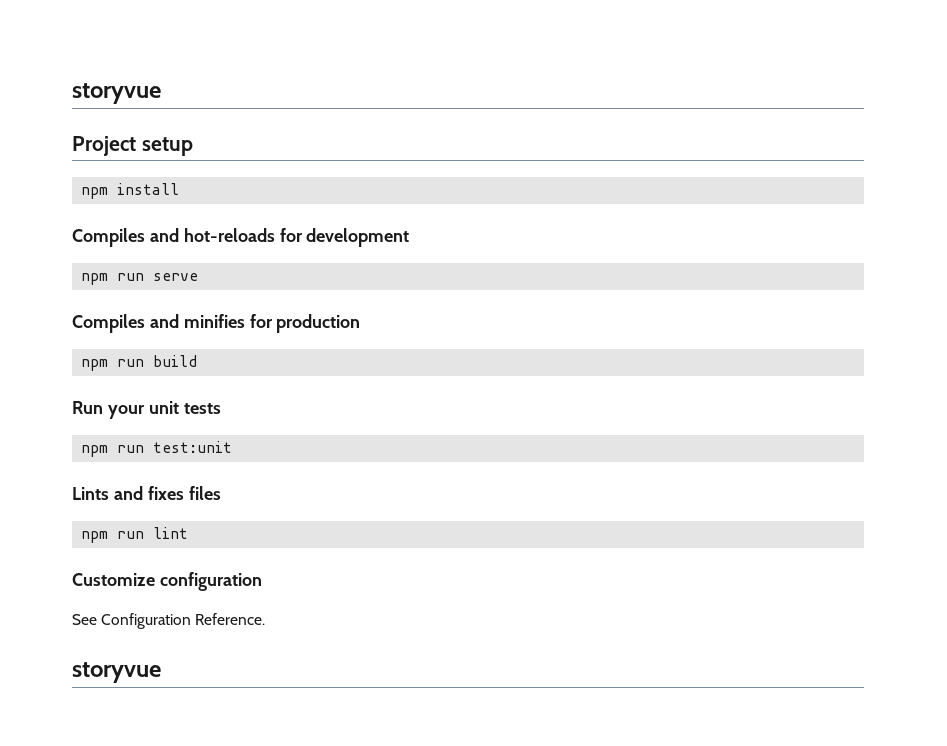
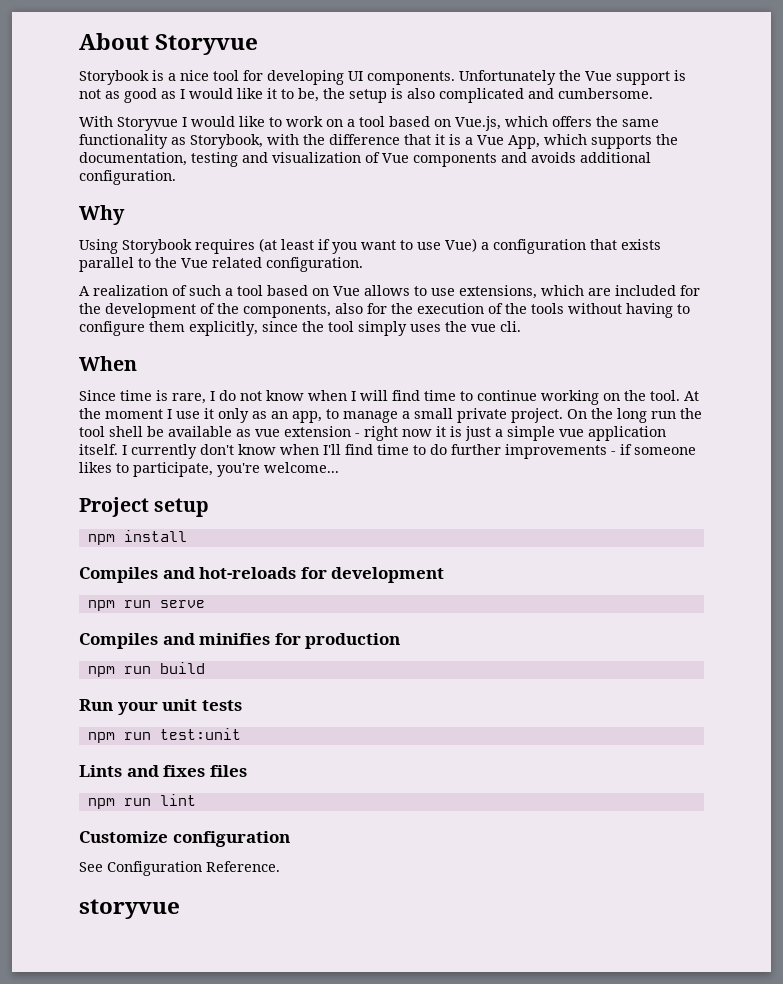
[72,83,161,104] storyvue -> [79,33,259,55] [79,70,686,85] [79,88,653,103] [79,116,659,131] [79,134,678,149] [79,152,651,167] [79,170,176,185] [79,205,125,225] [79,238,661,254] [79,257,363,272] [79,285,700,299] [79,303,690,318] [79,321,521,336] [79,356,137,371] [79,390,699,405] [79,408,702,423] [79,426,666,441] [79,444,696,459] [79,462,339,477] About Storyvue // Storybook is a nice tool for developing UI components. Unfortunately the Vue support is not as good as I would like it to be, the setup is also complicated and cumbersome. // With Storyvue I would like to work on a tool based on Vue.js, which offers the same functionality as Storybook, with the difference that it is a Vue App, which supports the documentation, testing and visualization of Vue components and avoids additional configuration. // Why // Using Storybook requires (at least if you want to use Vue) a configuration that exists parallel to the Vue related configuration. // A realization of such a tool based on Vue allows to use extensions, which are included for the development of the components, also for the execution of the tools without having to configure them explicitly, since the tool simply uses the vue cli. // When // Since time is rare, I do not know when I will find time to continue working on the tool. At the moment I use it only as an app, to manage a small private project. On the long run the tool shell be available as vue extension - right now it is just a simple vue application itself. I currently don't know when I'll find time to do further improvements - if someone likes to participate, you're welcome...

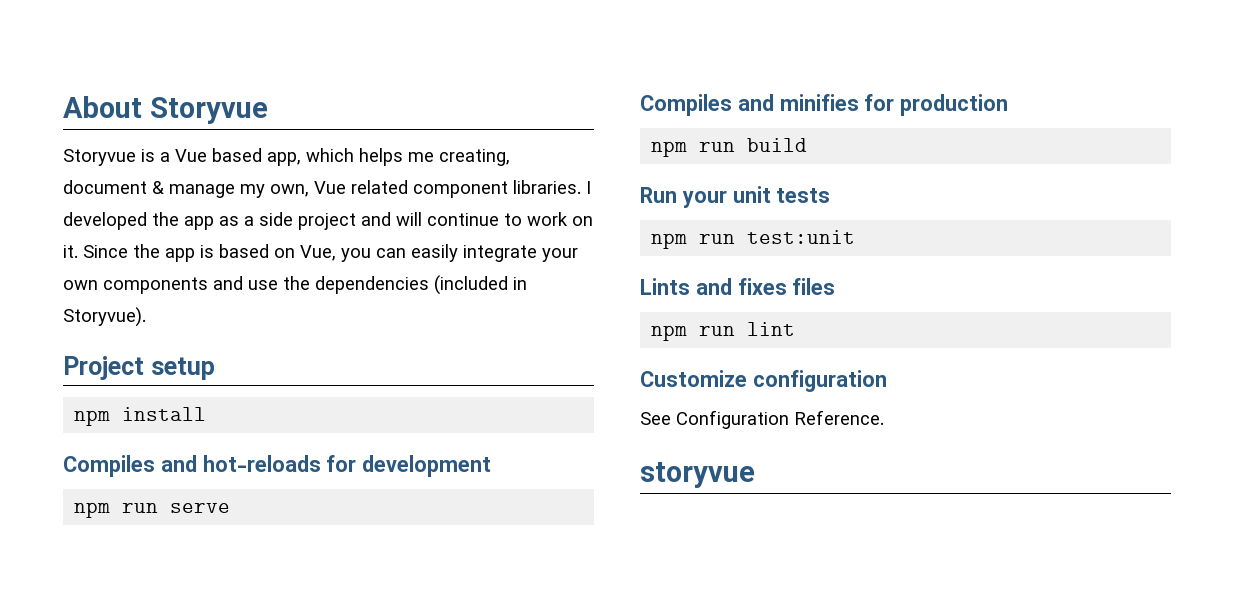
[79,70,686,85] [79,88,653,103] [79,116,659,131] [79,134,678,149] [79,152,651,167] [79,170,176,185] [79,205,125,225] [79,238,661,254] [79,257,363,272] [79,285,700,299] [79,303,690,318] [79,321,521,336] [79,356,137,371] [79,390,699,405] [79,408,702,423] [79,426,666,441] [79,444,696,459] [79,462,339,477] Storybook is a nice tool for developing UI components. Unfortunately the Vue support is not as good as I would like it to be, the setup is also complicated and cumbersome. // With Storyvue I would like to work on a tool based on Vue.js, which offers the same functionality as Storybook, with the difference that it is a Vue App, which supports the documentation, testing and visualization of Vue components and avoids additional configuration. // Why // Using Storybook requires (at least if you want to use Vue) a configuration that exists parallel to the Vue related configuration. // A realization of such a tool based on Vue allows to use extensions, which are included for the development of the components, also for the execution of the tools without having to configure them explicitly, since the tool simply uses the vue cli. // When // Since time is rare, I do not know when I will find time to continue working on the tool. At the moment I use it only as an app, to manage a small private project. On the long run the tool shell be available as vue extension - right now it is just a simple vue application itself. I currently don't know when I'll find time to do further improvements - if someone likes to participate, you're welcome... -> [63,148,510,166] [63,180,591,198] [63,212,593,230] [63,244,578,262] [63,275,527,295] [63,307,146,327] Storyvue is a Vue based app, which helps me creating, document & manage my own, Vue related component libraries. I developed the app as a side project and will continue to work on it. Since the app is based on Vue, you can easily integrate your own components and use the dependencies (included in Storyvue).

